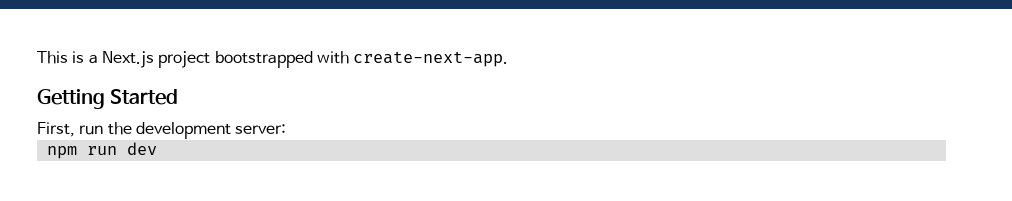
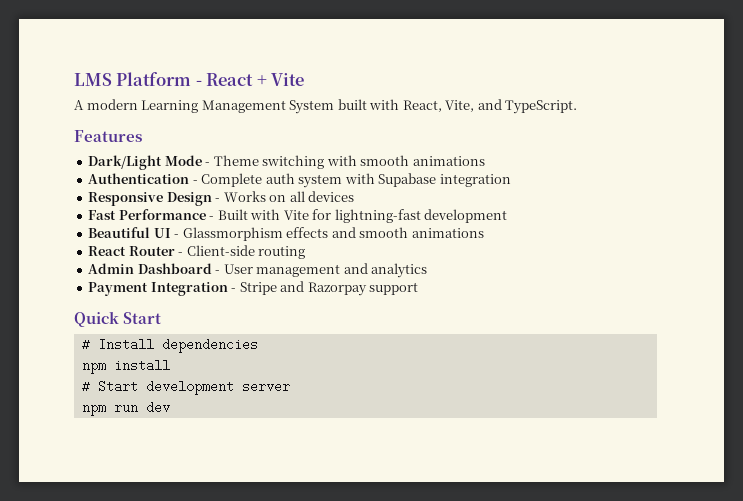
[37,51,509,68] [37,89,179,109] [37,122,287,139] This is a Next.js project bootstrapped with create-next-app. // Getting Started // First, run the development server: -> [74,72,305,86] [74,99,578,114] [74,130,142,142] [88,155,485,170] [88,173,511,188] [88,191,355,206] [88,209,508,223] [88,227,484,241] [88,245,306,259] [88,263,428,278] [88,281,419,296] [74,311,162,327] [81,338,258,353] [81,359,170,374] [81,380,290,395] LMS Platform - React + Vite // A modern Learning Management System built with React, Vite, and TypeScript. // Features // Dark/Light Mode - Theme switching with smooth animations // Authentication - Complete auth system with Supabase integration // Responsive Design - Works on all devices // Fast Performance - Built with Vite for lightning-fast development // Beautiful UI - Glassmorphism effects and smooth animations // React Router - Client-side routing // Admin Dashboard - User management and analytics // Payment Integration - Stripe and Razorpay support // Quick Start // # Install dependencies // npm install // # Start development server

